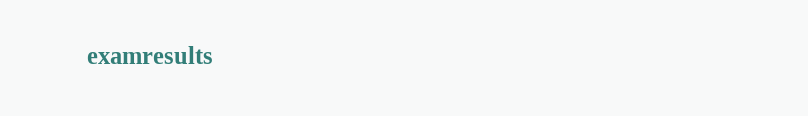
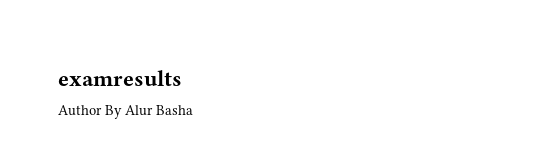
(213, 55) none -> [58,105,193,119] // Author By Alur Basha

